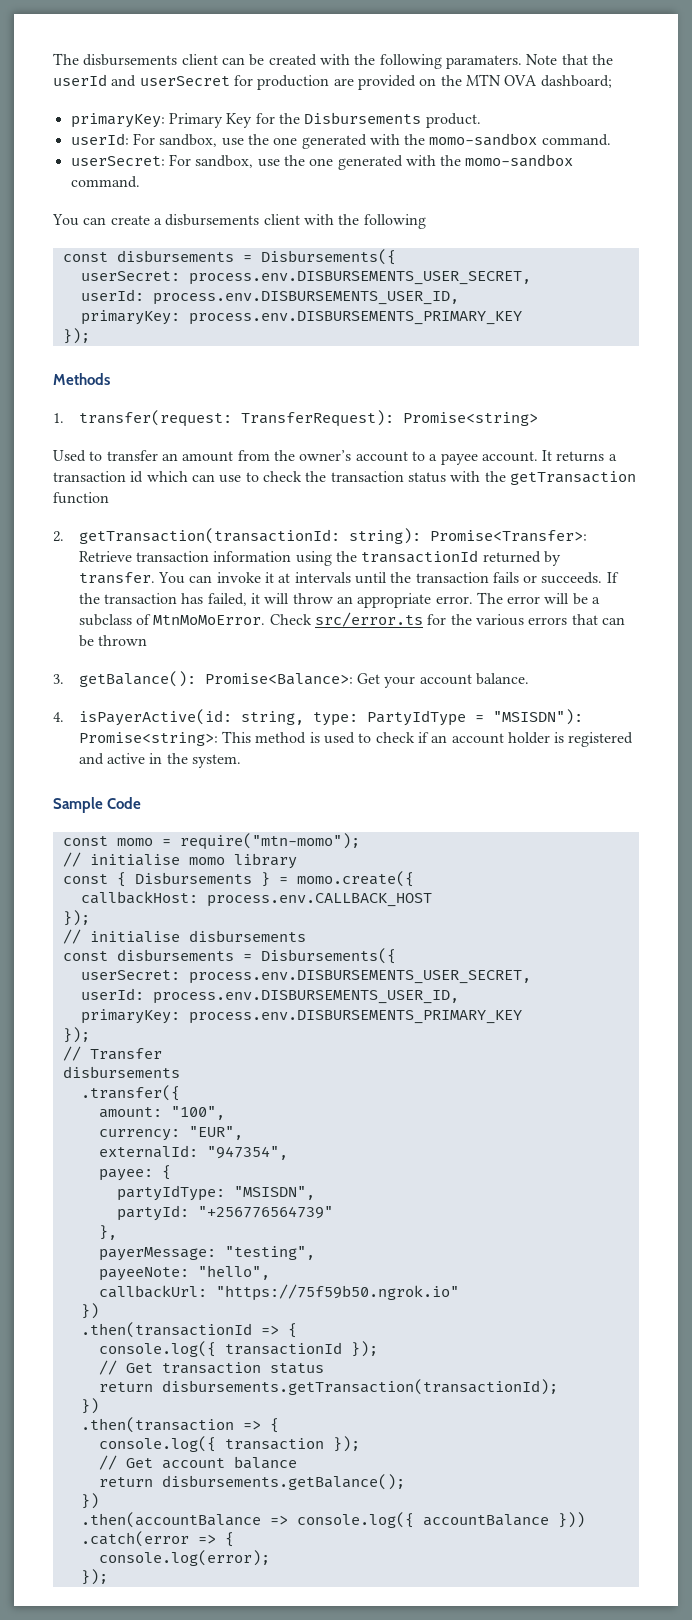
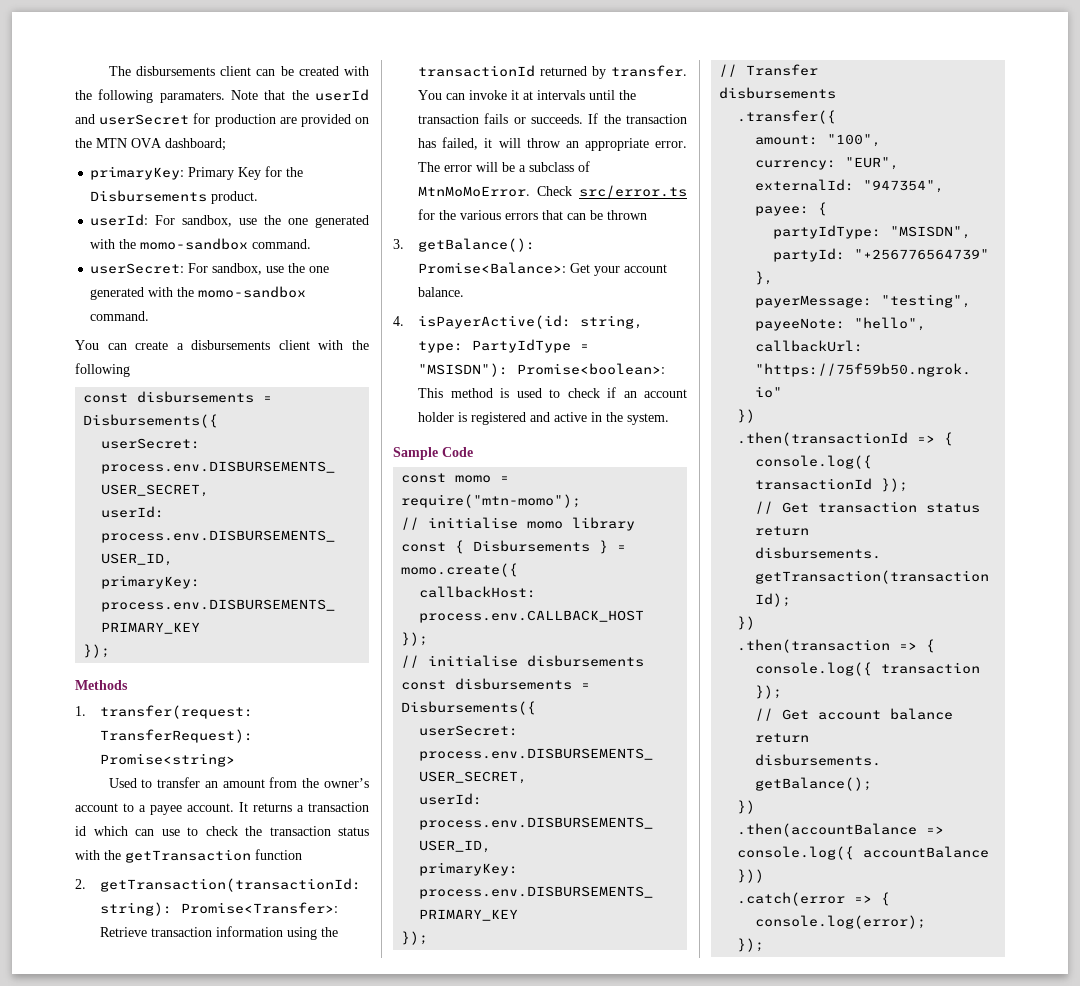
[78,732,218,746] Promise<string>: -> [517,363,666,375] Promise<boolean>:

